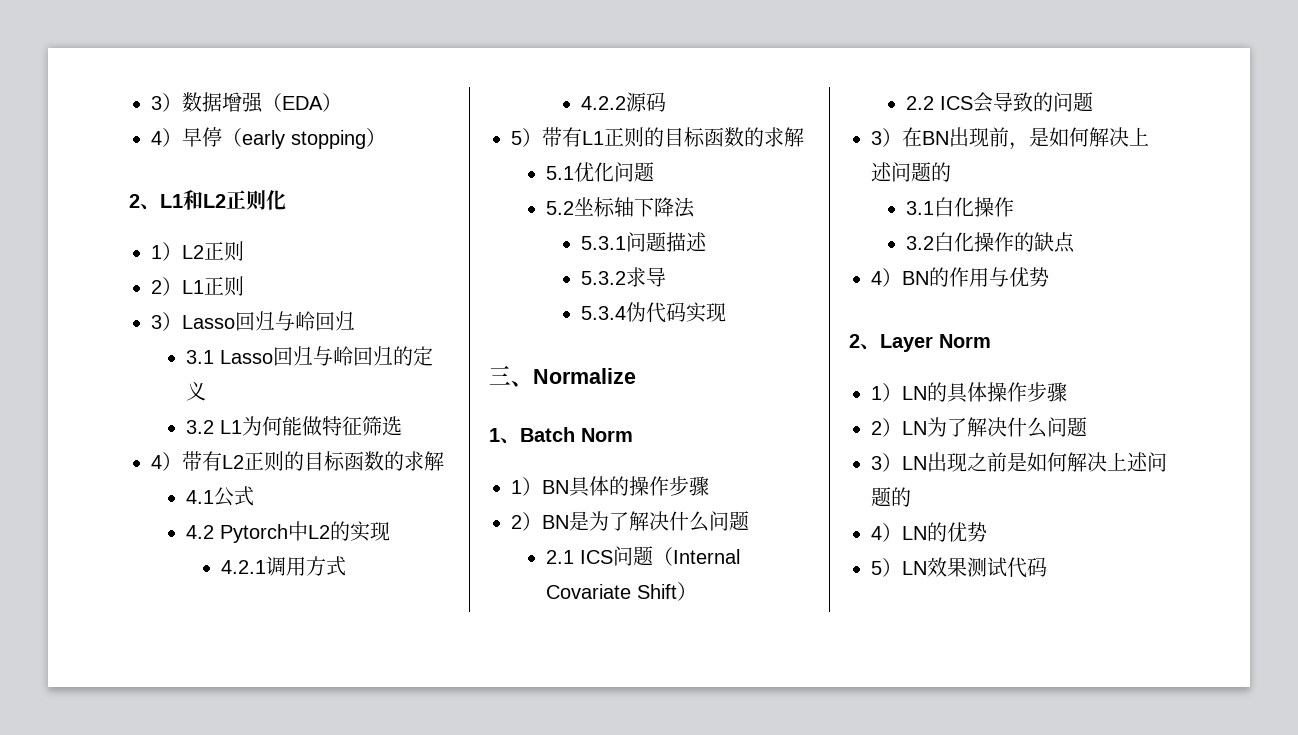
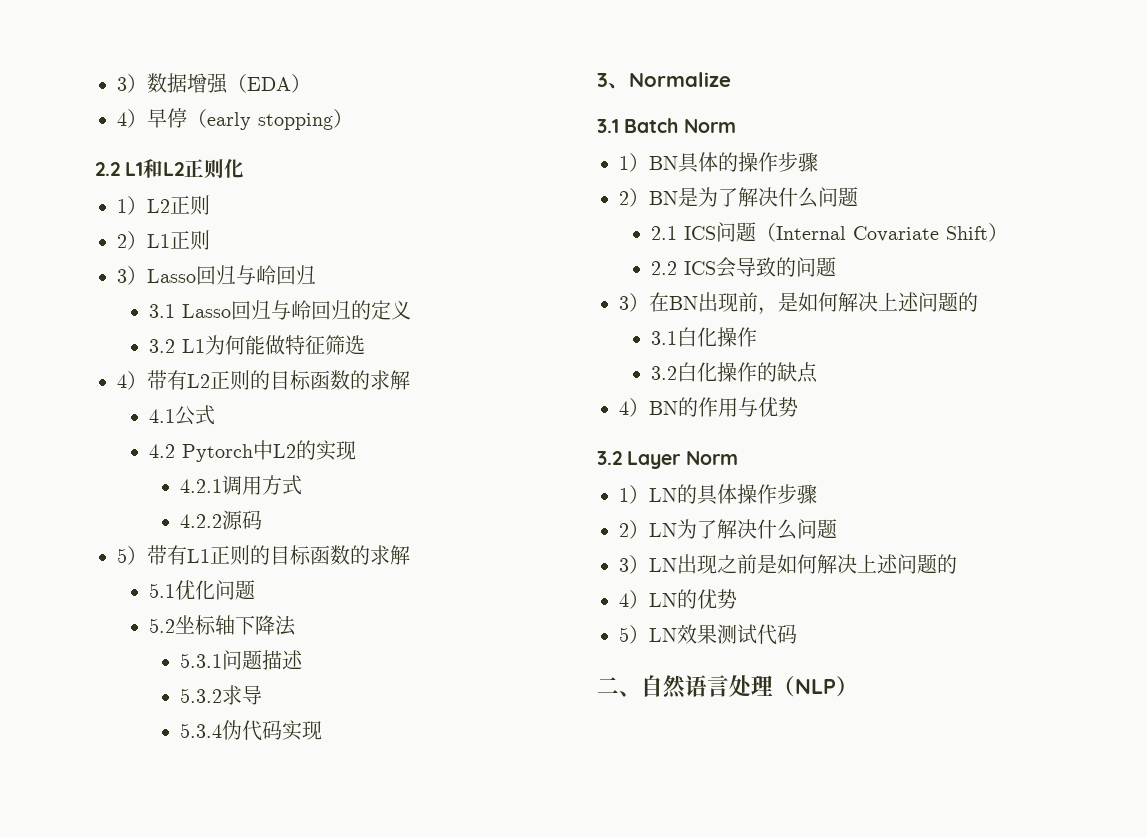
[129,194,160,210] 2、 -> [95,162,120,176] 2.2
[489,365,511,385] 三 -> [597,73,608,87] 3
[489,428,520,444] 1、 -> [597,119,619,133] 3.1
[849,334,880,350] 2、 -> [597,451,622,465] 3.2
(1047, 567) none -> [597,675,858,699] // 二、自然语言处理（NLP）

